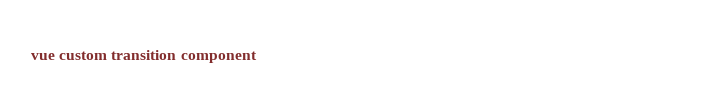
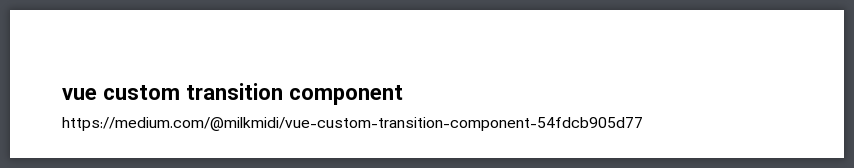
(257, 57) none -> [62,117,643,131] // https://medium.com/@milkmidi/vue-custom-transition-component-54fdcb905d77

